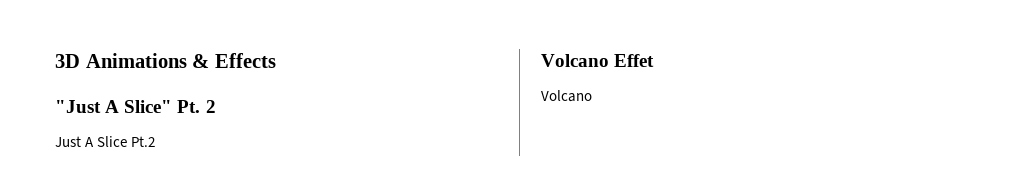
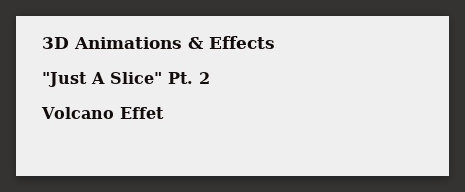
[55,136,156,147] // Just A Slice Pt.2 -> (210, 78) none
[541,90,592,102] // Volcano -> (164, 113) none

